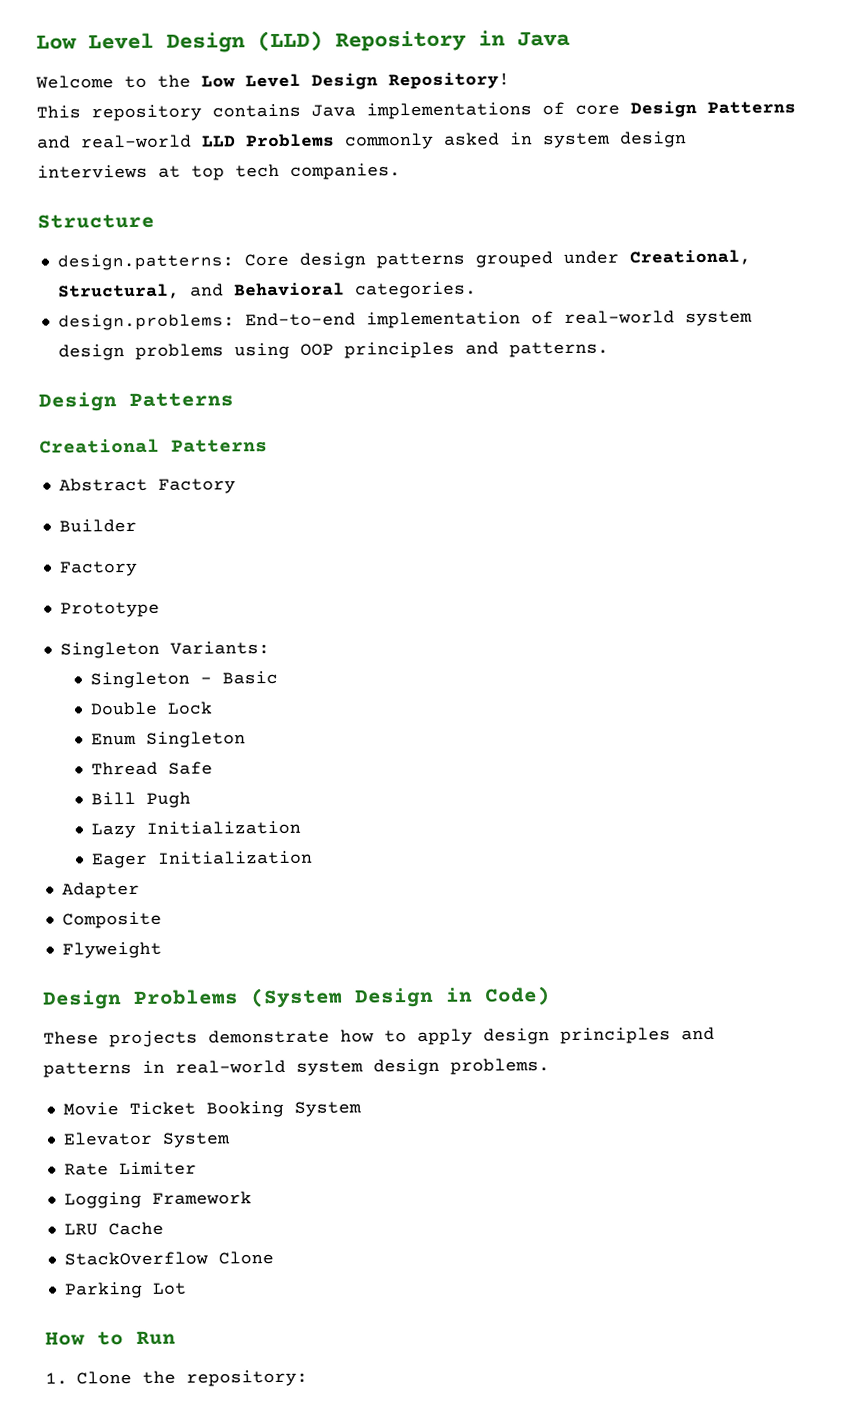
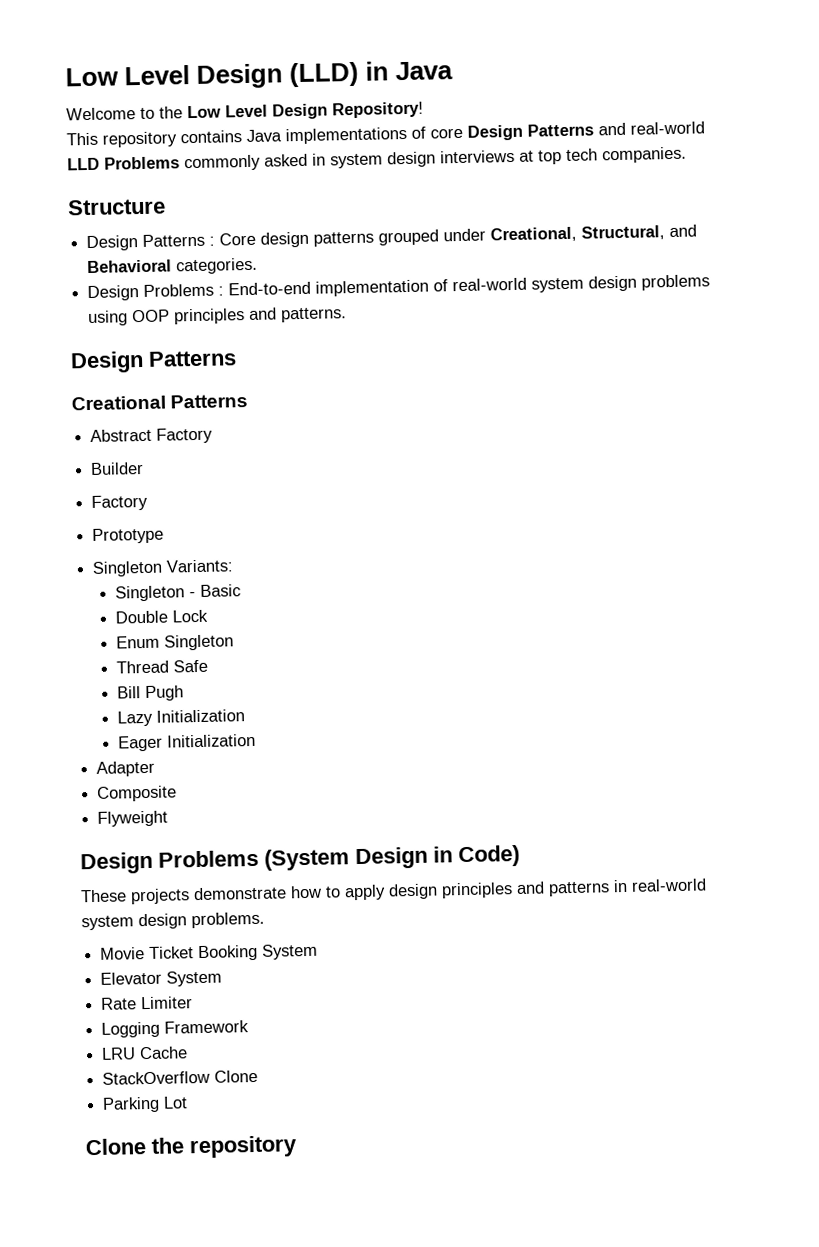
[335,30,467,52] Repository -> (360, 74) none
[56,253,234,271] design.patterns: -> [86,233,216,252] Design Patterns :
[57,313,235,331] design.problems: -> [87,283,225,302] Design Problems :
[45,1330,176,1346] [45,1372,68,1385] How to Run // 1. -> (189, 1102) none
[186,1369,308,1387] repository: -> [189,1135,298,1159] repository

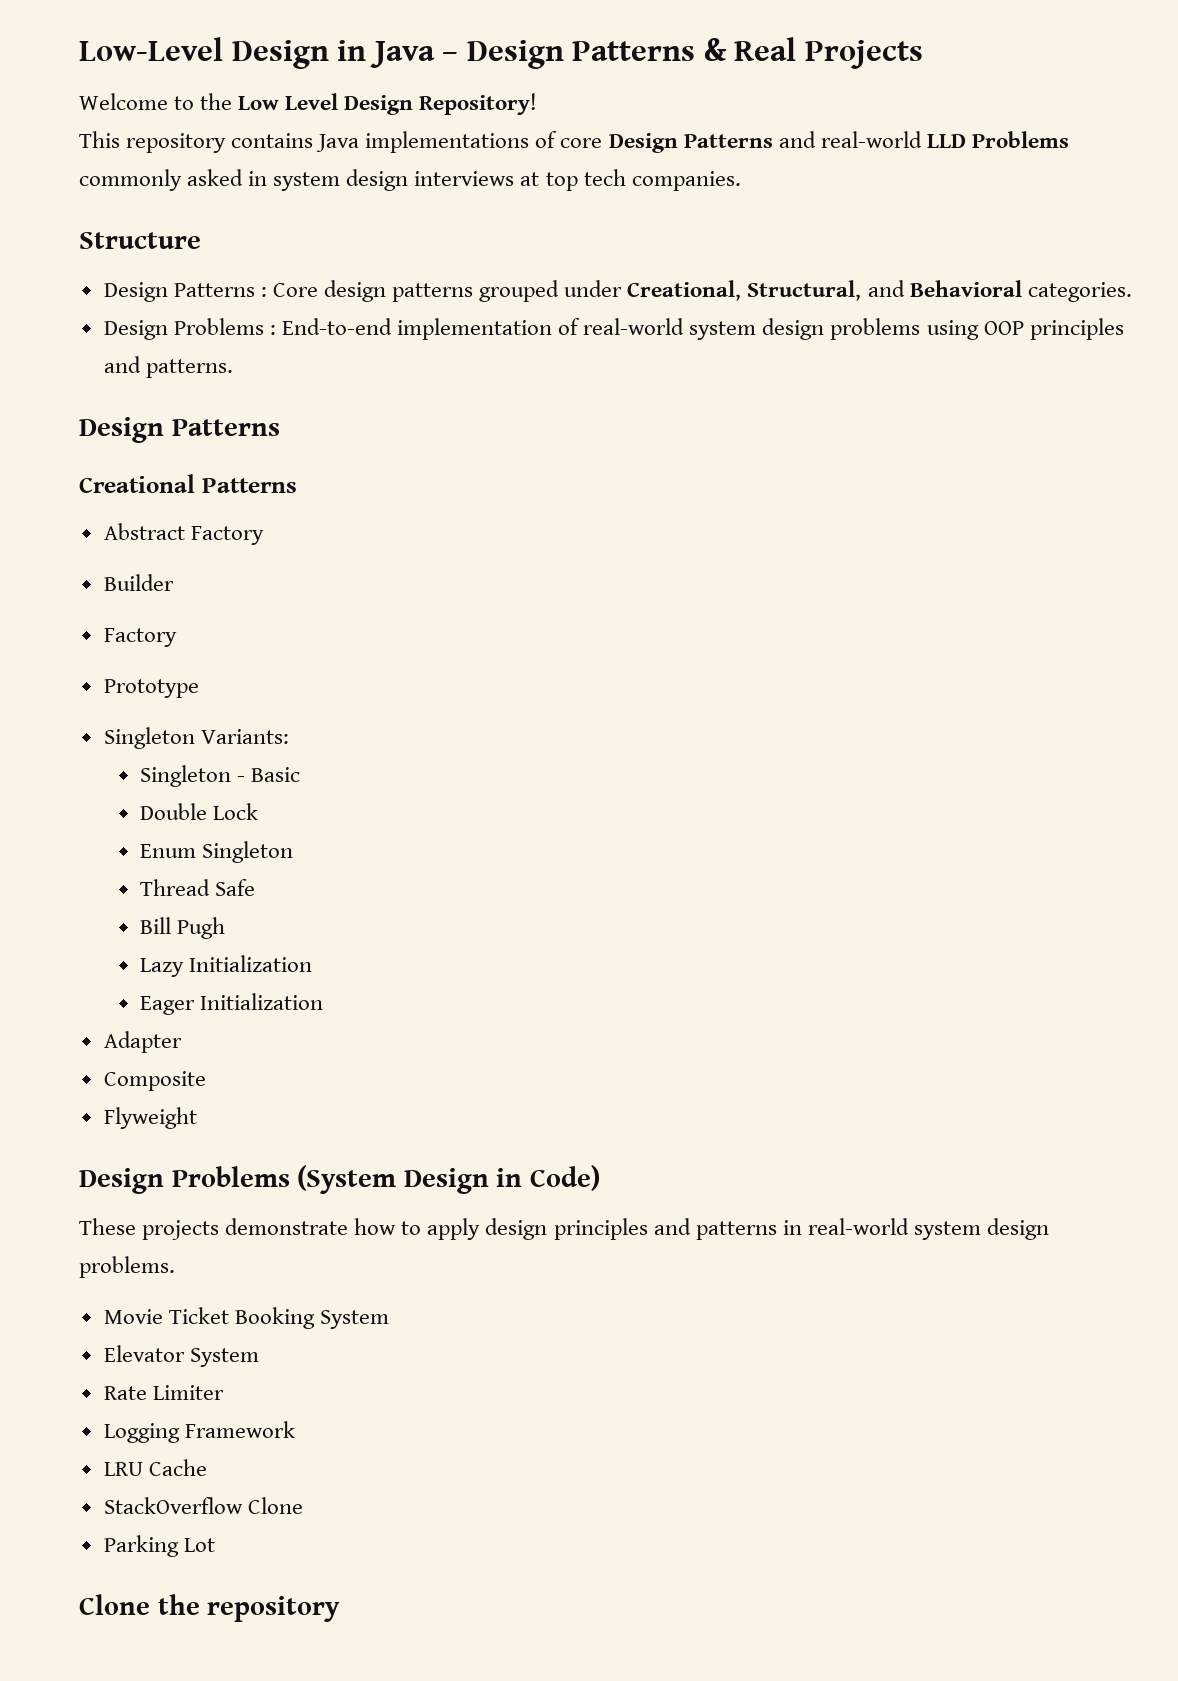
[65,61,454,89] Low Level Design (LLD) in Java -> [79,37,923,69] Low-Level Design in Java – Design Patterns & Real Projects

